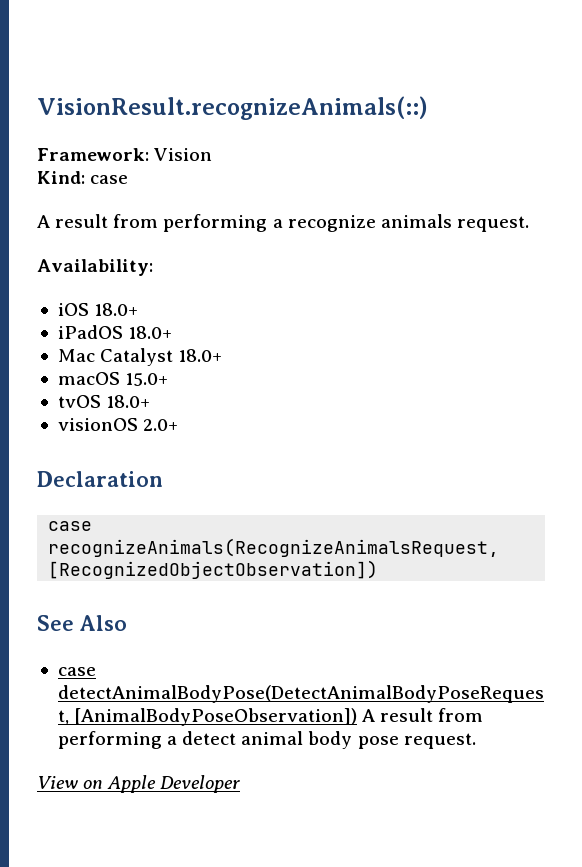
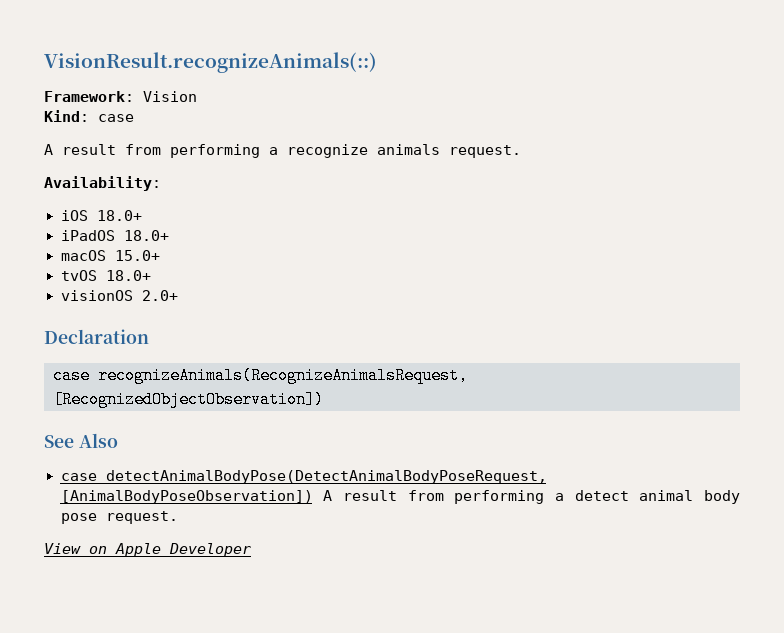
[57,348,223,366] // Mac Catalyst 18.0+ -> (169, 235) none

